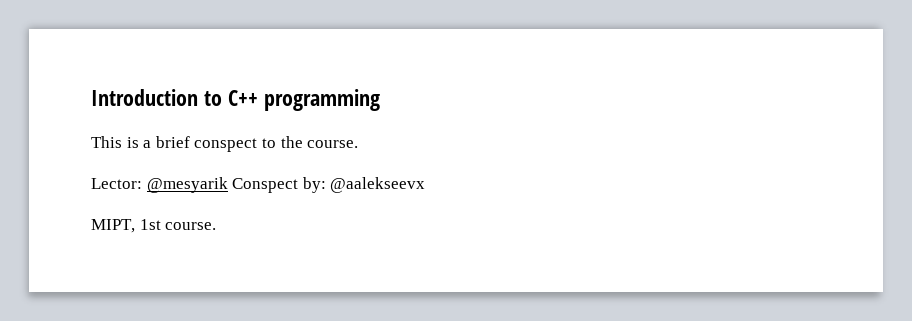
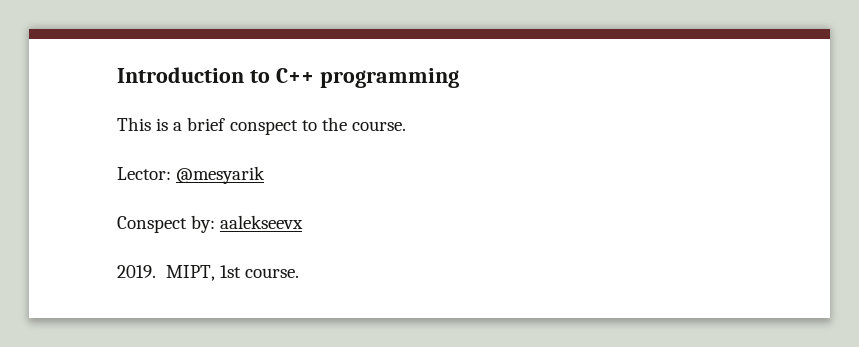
(228, 185) none -> (266, 175) //
[330,177,426,193] @aalekseevx // -> [220,215,304,229] [117,265,156,278] aalekseevx // 2019.

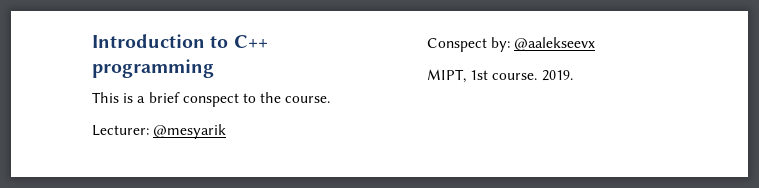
[117,167,171,180] Lector: -> [92,125,149,136] Lecturer:
[220,215,304,229] [117,265,156,278] aalekseevx // 2019. -> [514,37,596,51] @aalekseevx //
(299, 273) none -> [541,70,573,81] 2019.

